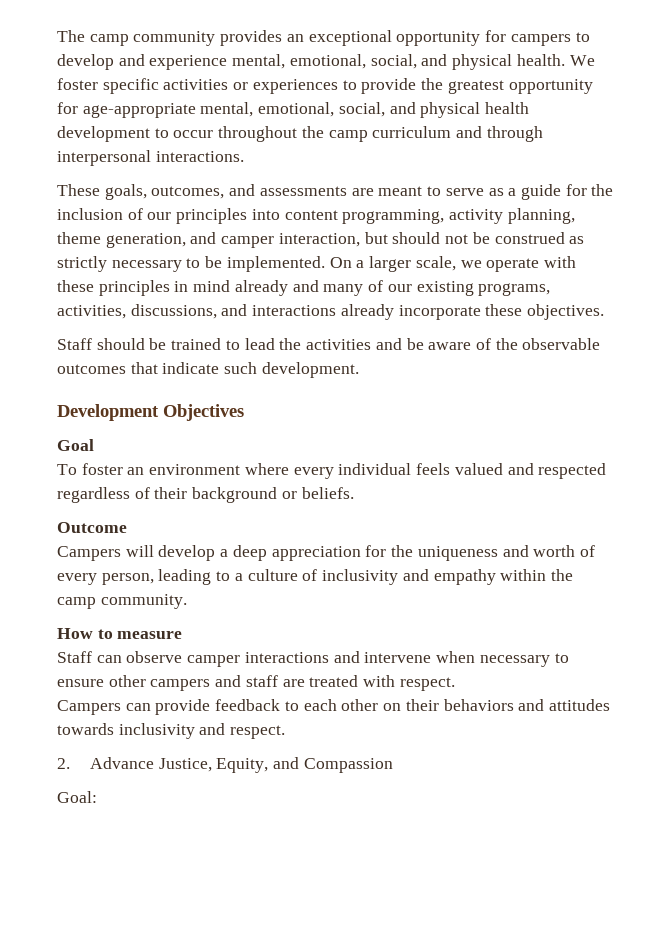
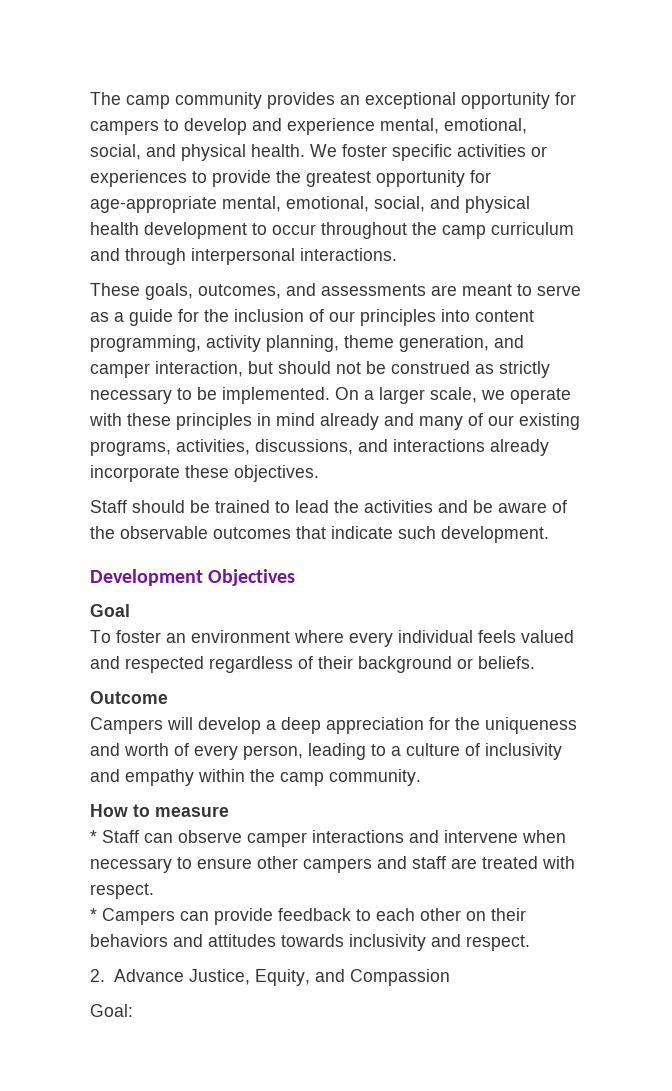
(183, 635) none -> [90,830,97,843] *
(455, 684) none -> [90,908,97,921] *

